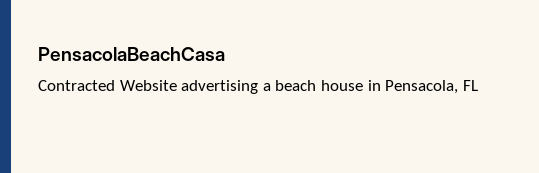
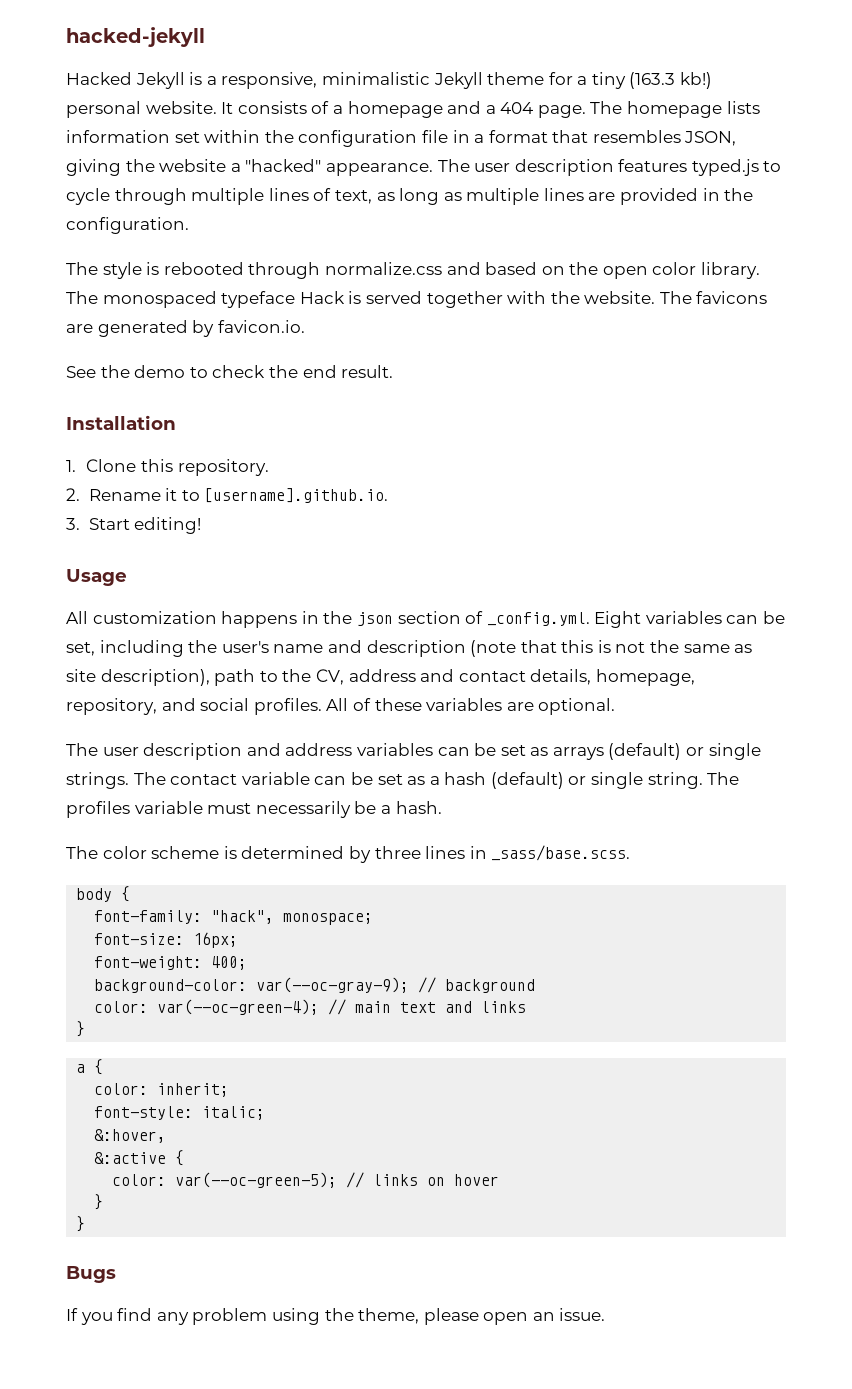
[38,47,225,61] [38,80,478,94] PensacolaBeachCasa // Contracted Website advertising a beach house in Pensacola, FL -> [66,27,205,47] [66,72,713,89] [66,101,760,118] [66,130,737,147] [66,159,782,176] [66,188,754,205] [66,217,189,234] [66,262,761,279] [66,291,768,308] [66,320,305,337] [66,365,394,378] [66,415,176,430] [66,459,269,476] [66,488,389,503] [66,517,202,534] [66,569,127,586] [66,611,786,628] [66,640,753,657] [66,669,695,686] [66,698,616,715] [66,743,761,760] [66,772,740,789] [66,801,442,818] [66,845,631,863] [76,886,131,902] [94,910,374,925] [94,932,239,948] [94,956,248,970] [94,977,536,993] [94,999,527,1015] [76,1021,86,1037] [76,1059,104,1075] [94,1083,230,1097] [94,1106,266,1120] [94,1129,167,1143] [94,1150,185,1166] [112,1172,500,1188] [94,1194,104,1210] [76,1216,86,1232] [66,1266,116,1283] [66,1308,606,1325] hacked-jekyll // Hacked Jekyll is a responsive, minimalistic Jekyll theme for a tiny (163.3 kb!) personal website. It consists of a homepage and a 404 page. The homepage lists information set within the configuration file in a format that resembles JSON, giving the website a "hacked" appearance. The user description features typed.js to cycle through multiple lines of text, as long as multiple lines are provided in the configuration. // The style is rebooted through normalize.css and based on the open color library. The monospaced typeface Hack is served together with the website. The favicons are generated by favicon.io. // See the demo to check the end result. // Installation // 1. Clone this repository. // 2. Rename it to [username].github.io. // 3. Start editing! // Usage // All customization happens in the json section of _config.yml. Eight variables can be set, including the user's name and description (note that this is not the same as site description), path to the CV, address and contact details, homepage, repository, and social profiles. All of these variables are optional. // The user description and address variables can be set as arrays (default) or single strings. The contact variable can be set as a hash (default) or single string. The profiles variable must necessarily be a hash. // The color scheme is determined by three lines in _sass/base.scss. // body { // font-family: "hack", monospace; // font-size: 16px; // font-weight: 400; // background-color: var(--oc-gray-9); // background // color: var(--oc-green-4); // main text and links // } // a { // color: inherit; // font-style: italic; // &:hover, // &:active { // color: var(--oc-green-5); // links on hover // } // } // Bugs // If you find any problem using the theme, please open an issue.

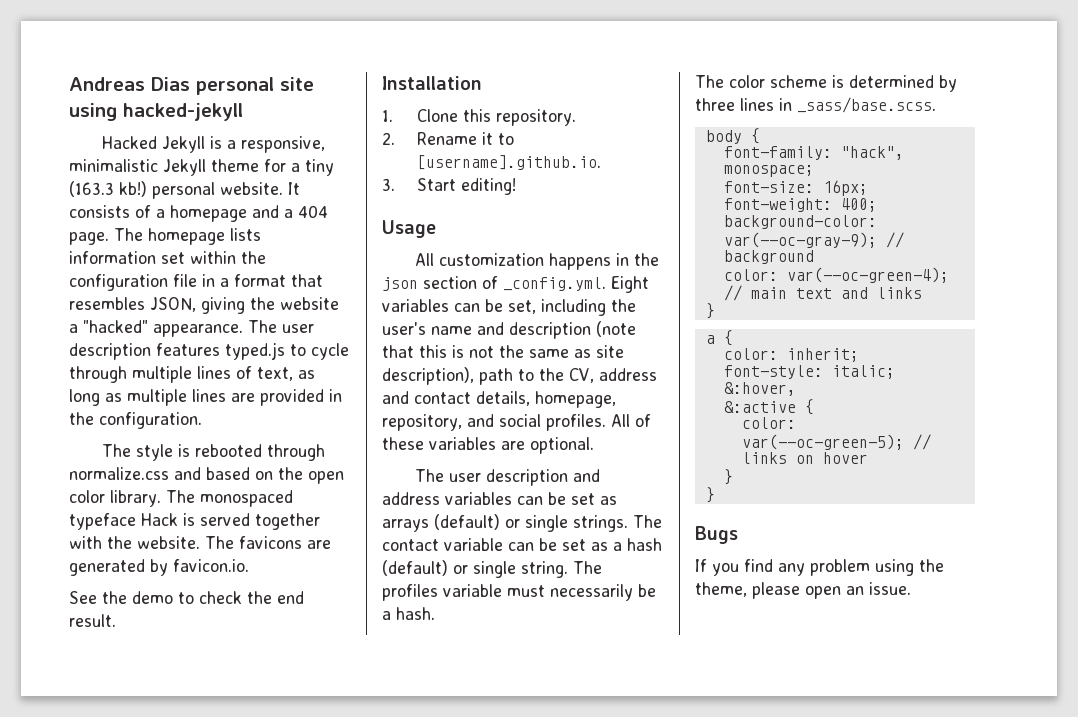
(66, 37) none -> [69,77,314,95] [69,103,117,121] Andreas Dias personal site using

